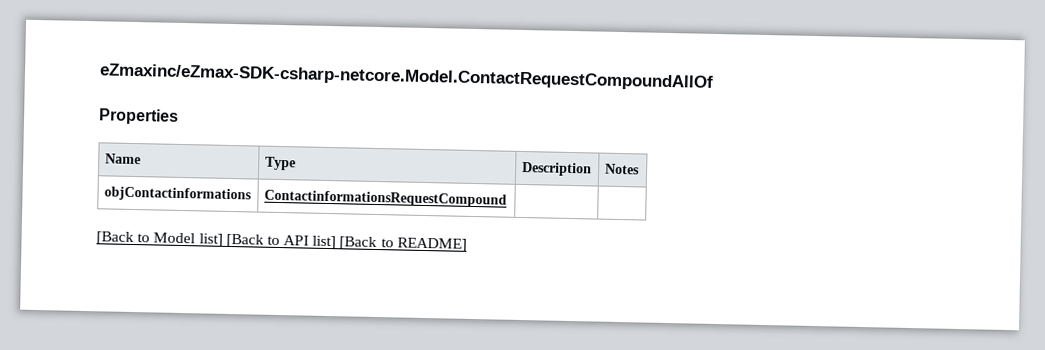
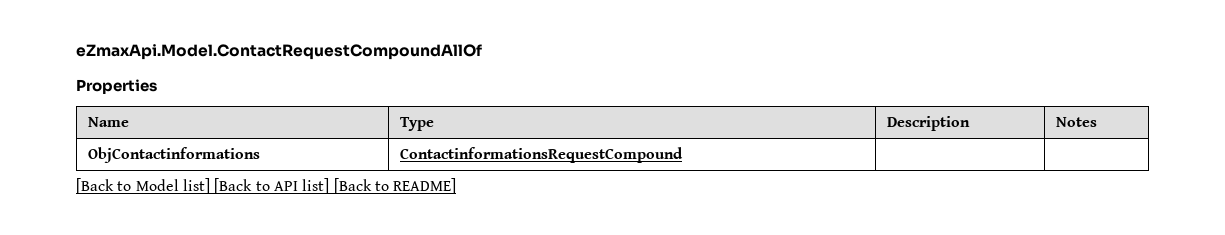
[99,63,714,91] eZmaxinc/eZmax-SDK-csharp-netcore.Model.ContactRequestCompoundAllOf -> [76,44,482,60] eZmaxApi.Model.ContactRequestCompoundAllOf
[103,186,252,203] objContactinformations -> [87,147,260,163] ObjContactinformations

